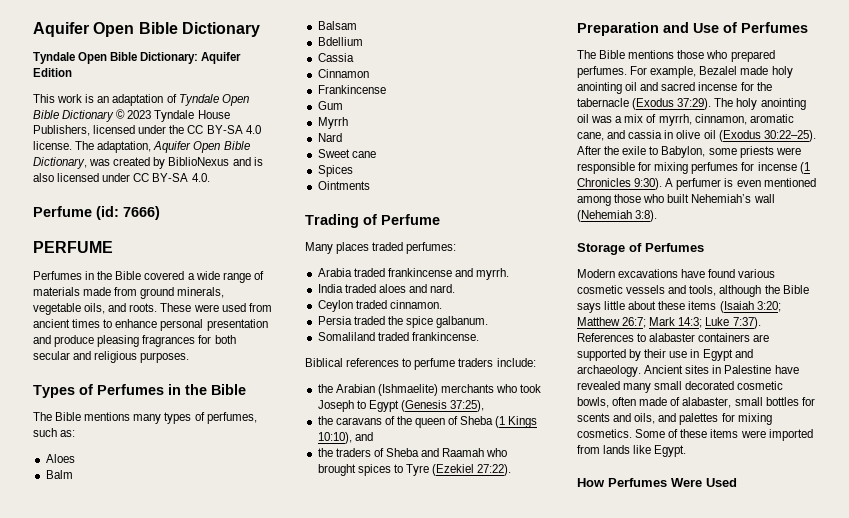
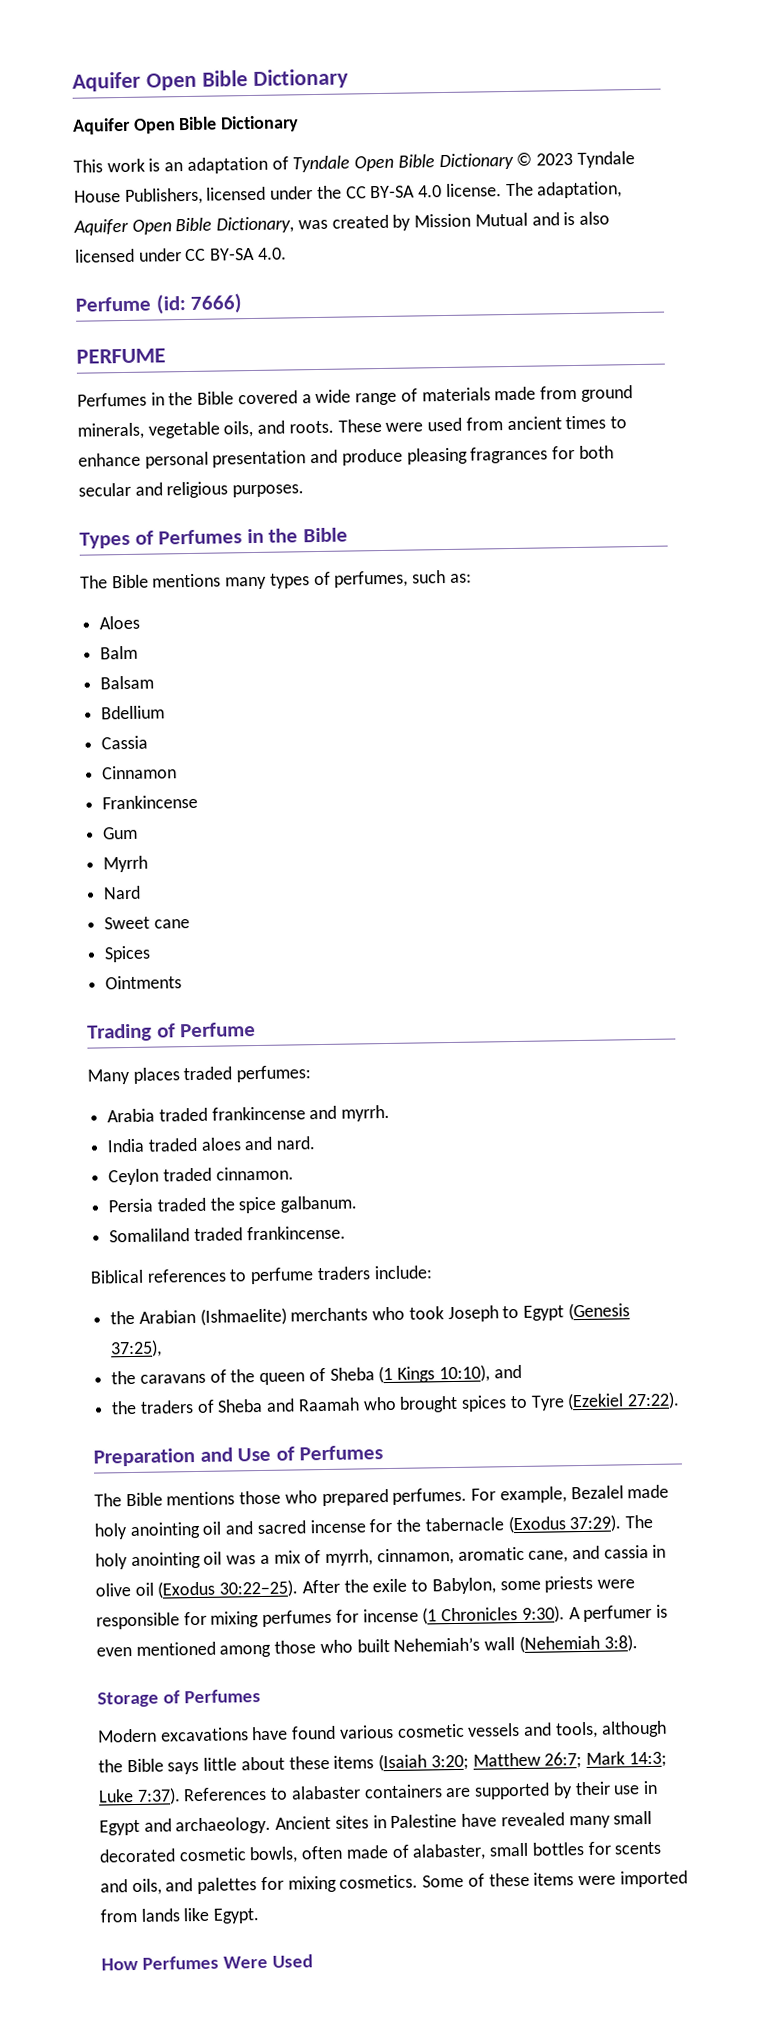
[33,22,260,37] [33,52,242,64] [33,68,72,77] Aquifer Open Bible Dictionary // Tyndale Open Bible Dictionary: Aquifer Edition -> [72,68,349,92] [72,115,300,135] Aquifer Open Bible Dictionary // Aquifer Open Bible Dictionary
[168,157,230,166] BiblioNexus -> [414,212,528,228] Mission Mutual

